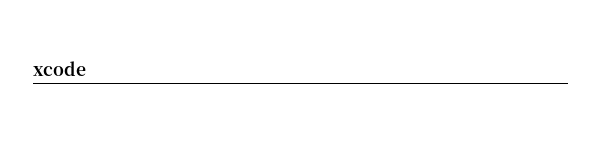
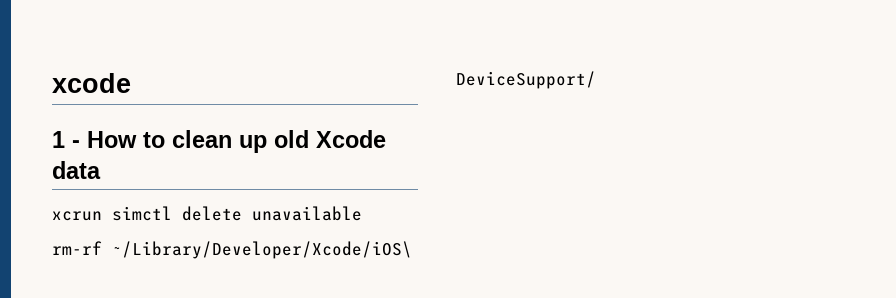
(86, 68) none -> [52,130,386,153] [52,161,101,179] [52,206,362,221] [52,241,412,259] [456,71,596,89] // 1 - How to clean up old Xcode data // xcrun simctl delete unavailable // rm-rf ~/Library/Developer/Xcode/iOS\ DeviceSupport/

